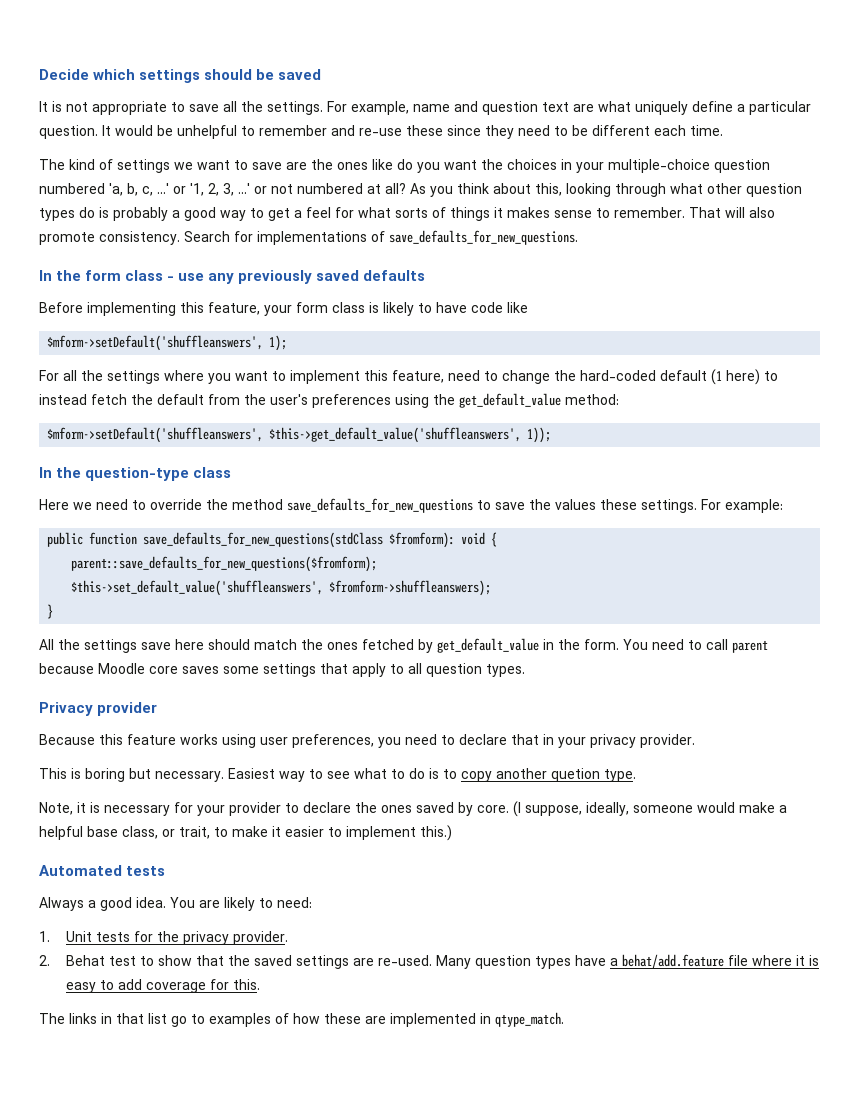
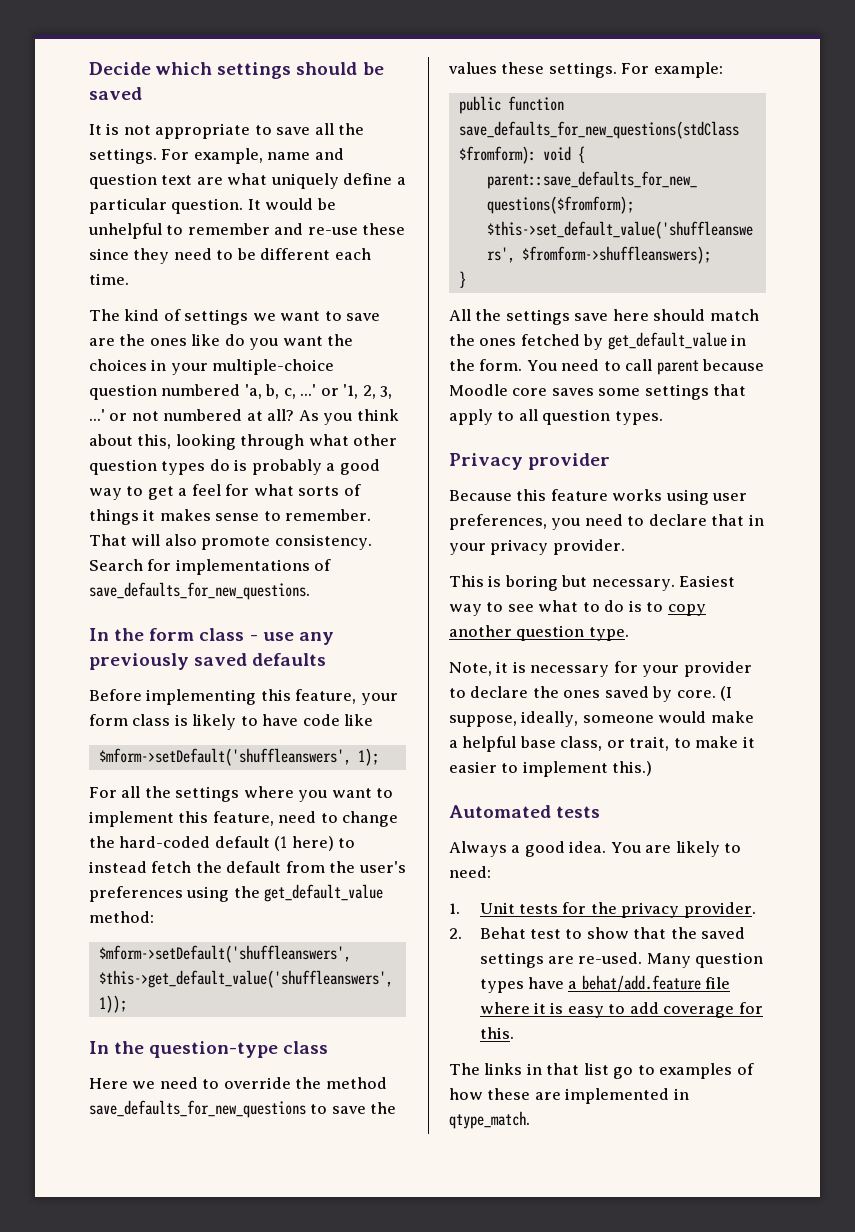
[551,768,600,782] quetion -> [516,625,585,641] question

